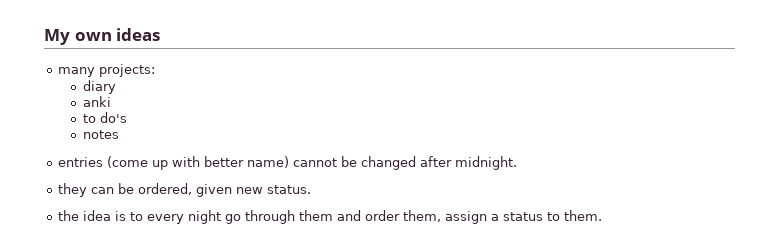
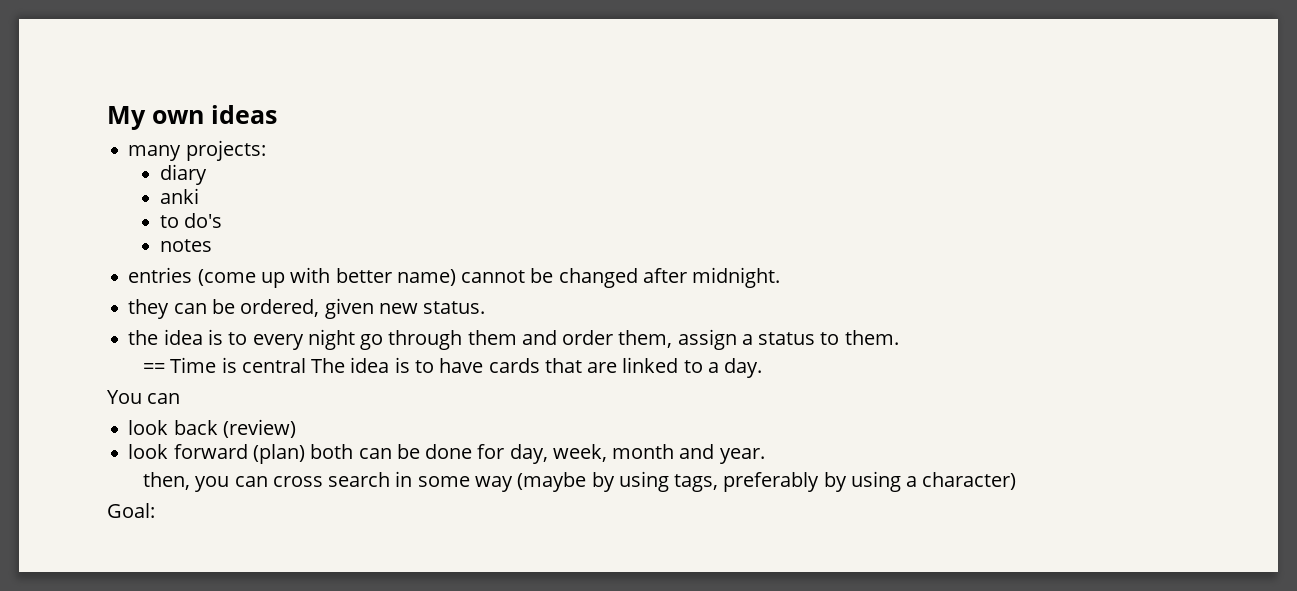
(603, 215) none -> [143,357,763,378] [107,390,181,404] [128,419,296,438] [128,444,765,464] [143,471,1017,492] [107,503,155,518] // == Time is central The idea is to have cards that are linked to a day. // You can // look back (review) // look forward (plan) both can be done for day, week, month and year. // then, you can cross search in some way (maybe by using tags, preferably by using a character) // Goal:

